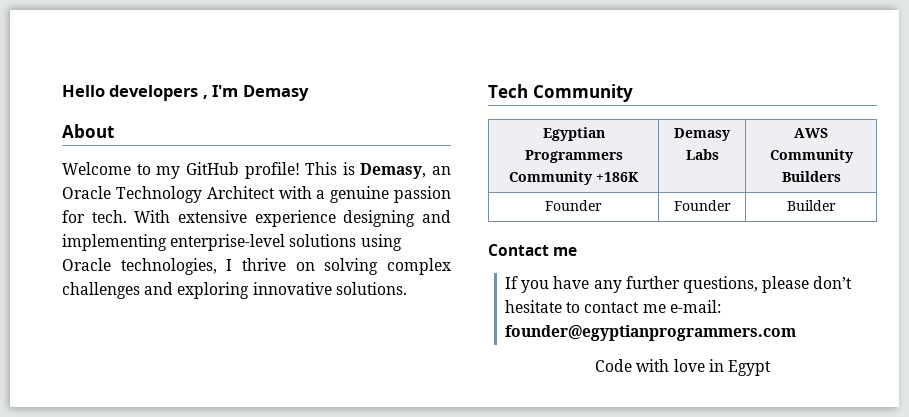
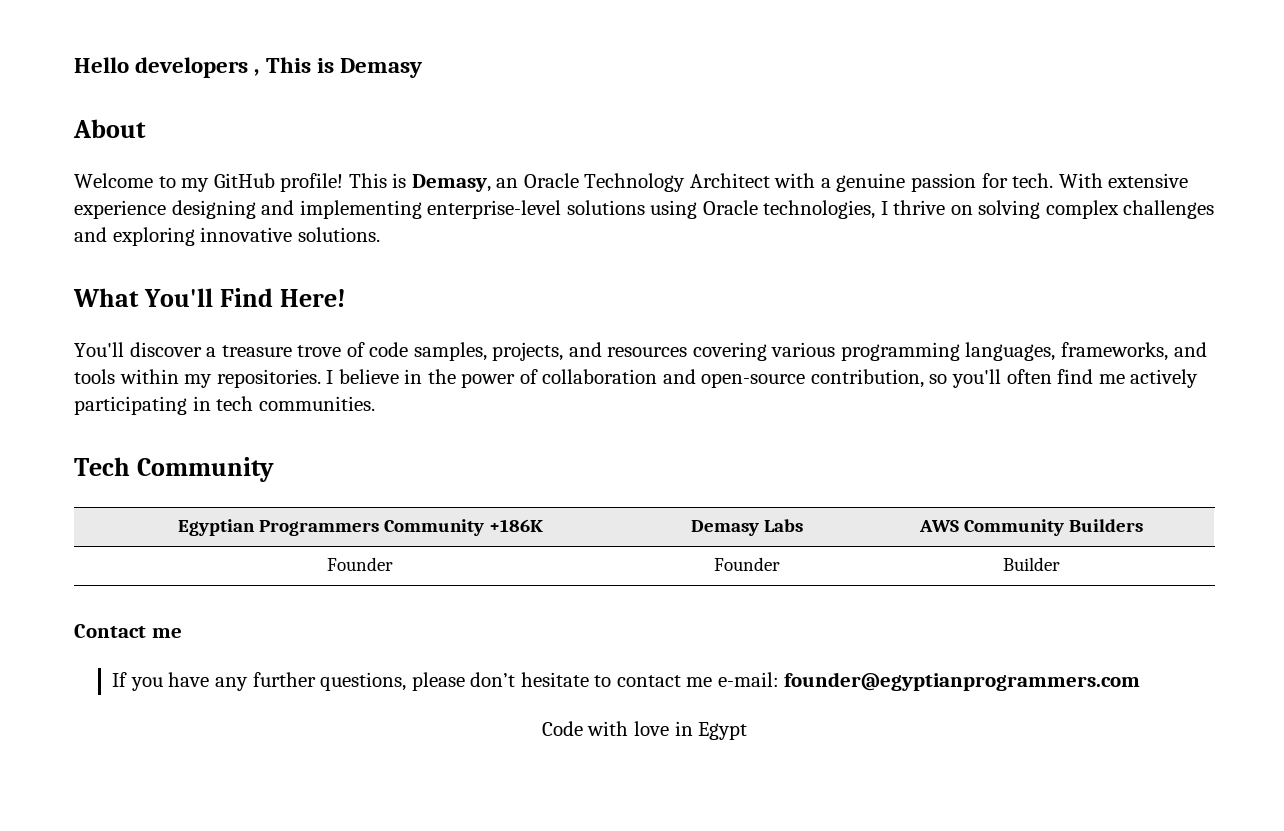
[212,85,239,97] I'm -> [265,57,334,73] This is
(407, 288) none -> [73,288,346,307] [74,342,1207,361] [74,369,1199,388] [74,396,375,415] // What You'll Find Here! // You'll discover a treasure trove of code samples, projects, and resources covering various programming languages, frameworks, and tools within my repositories. I believe in the power of collaboration and open-source contribution, so you'll often find me actively participating in tech communities.

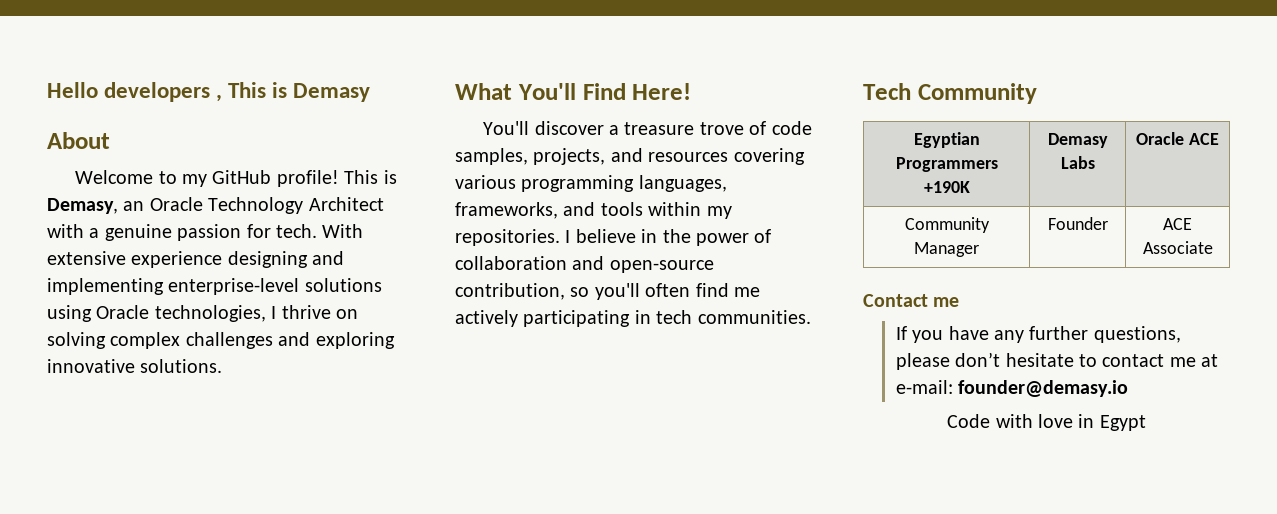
[383,519,543,536] Community +186K -> [923,181,970,193] +190K
[919,519,1143,536] [327,557,393,571] [714,557,780,571] [1003,557,1060,571] AWS Community Builders // Founder | Founder | Builder -> [1136,132,1219,145] [904,217,990,233] [914,242,979,257] [1047,217,1108,230] [1163,218,1192,230] [1142,241,1213,254] Oracle ACE // Community Manager | Founder | ACE Associate
[717,672,1141,691] e-mail: founder@egyptianprogrammers.com -> [1201,354,1219,367] [895,380,1129,397] at e-mail: founder@demasy.io

